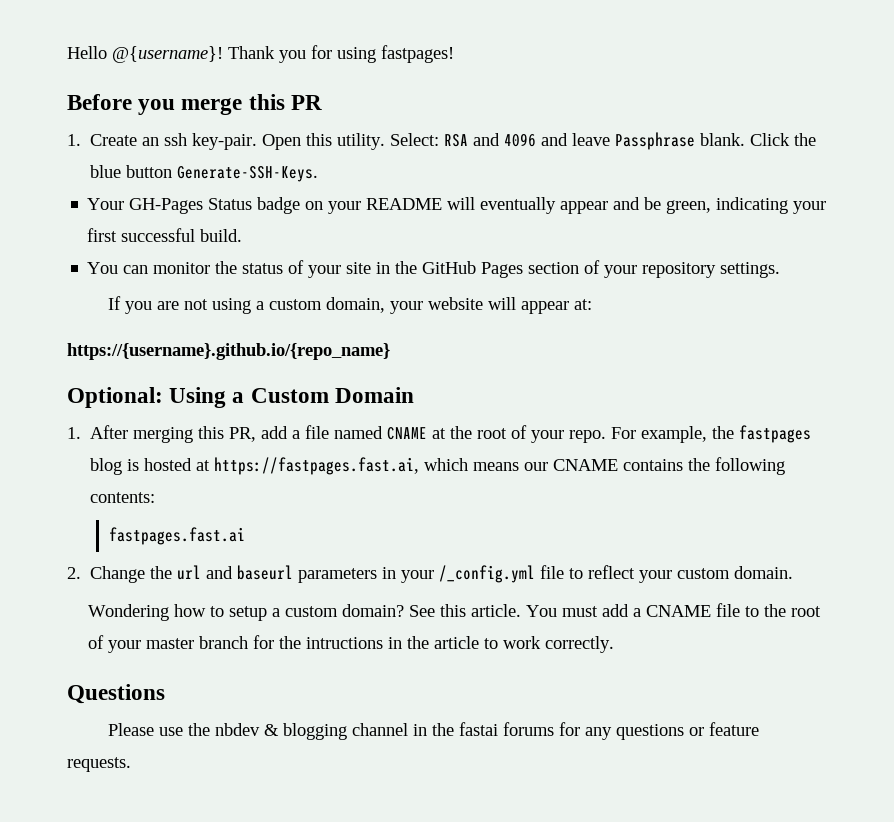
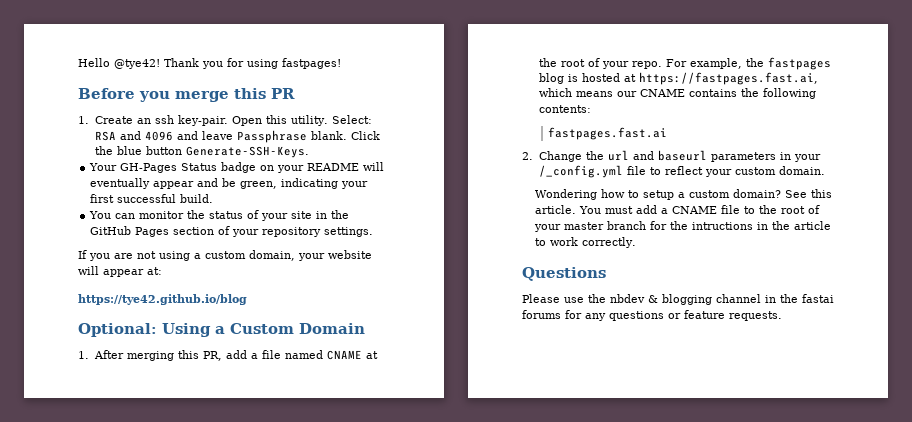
[112,46,223,63] @{username}! -> [114,59,160,69] @tye42!
[67,343,390,360] https://{username}.github.io/{repo_name} -> [78,294,247,305] https://tye42.github.io/blog

